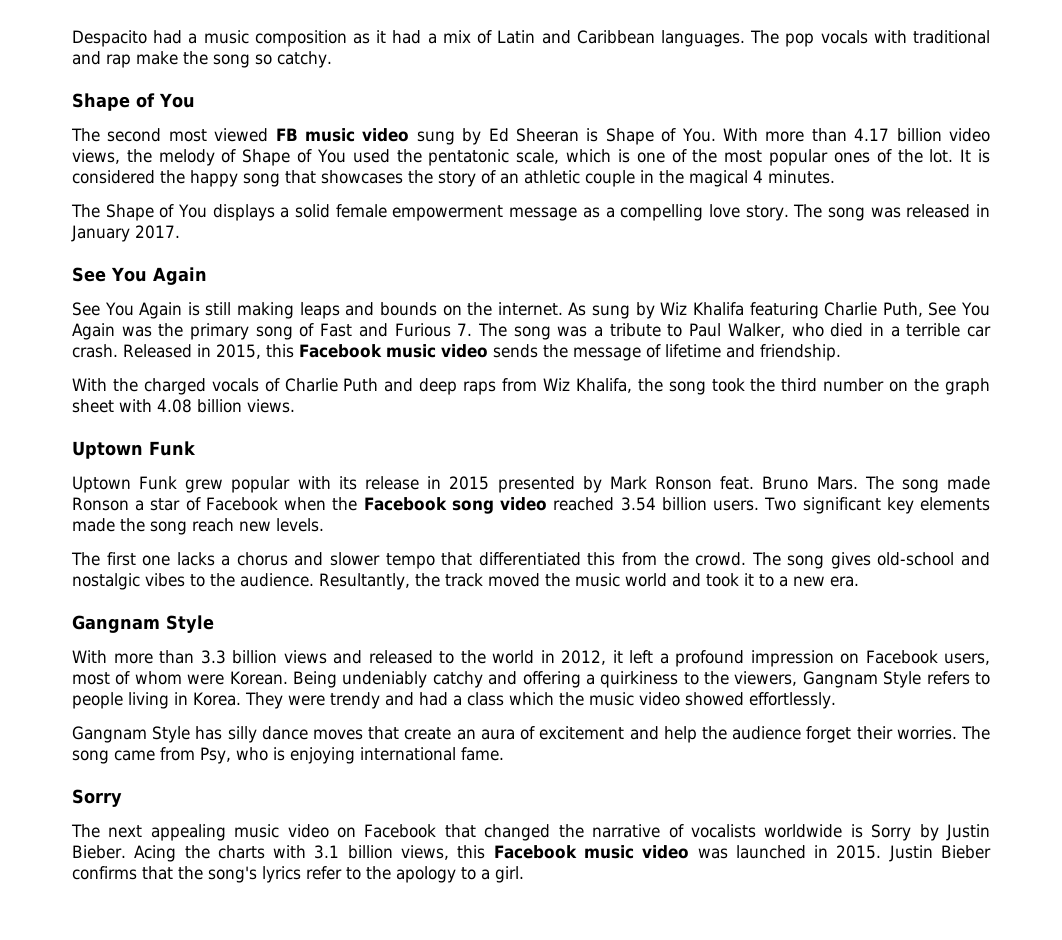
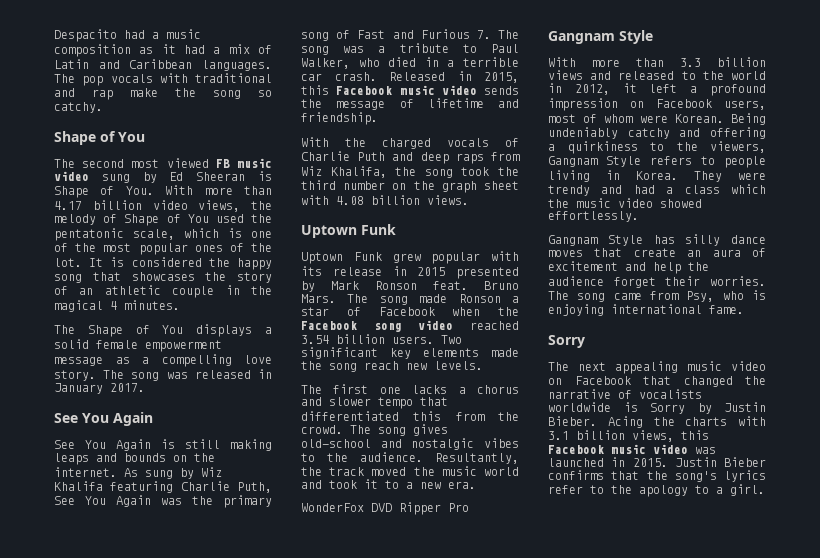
(859, 581) none -> [301,502,469,515] // WonderFox DVD Ripper Pro

